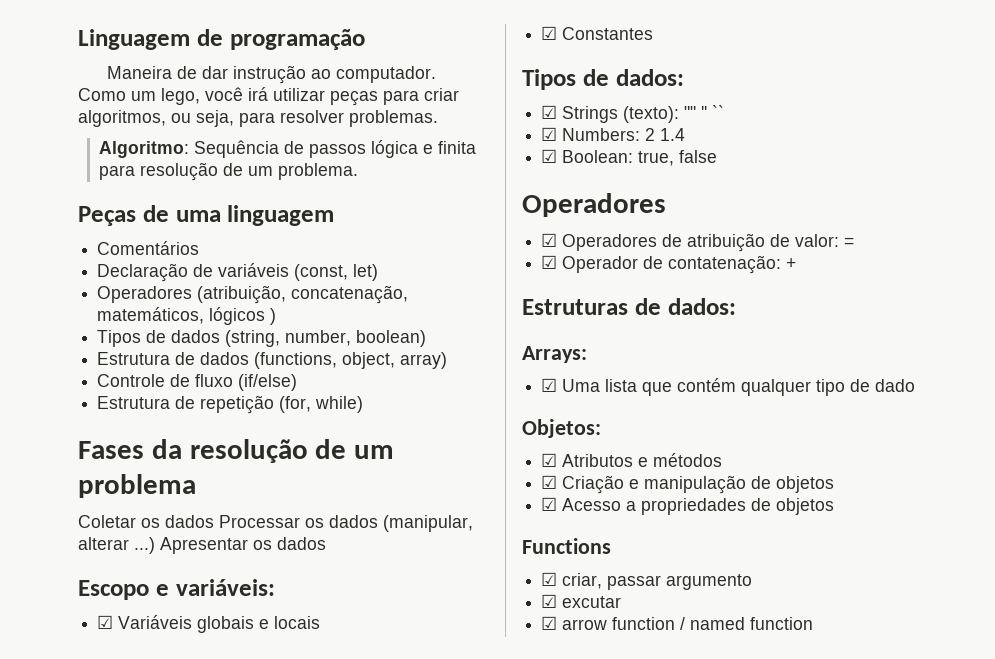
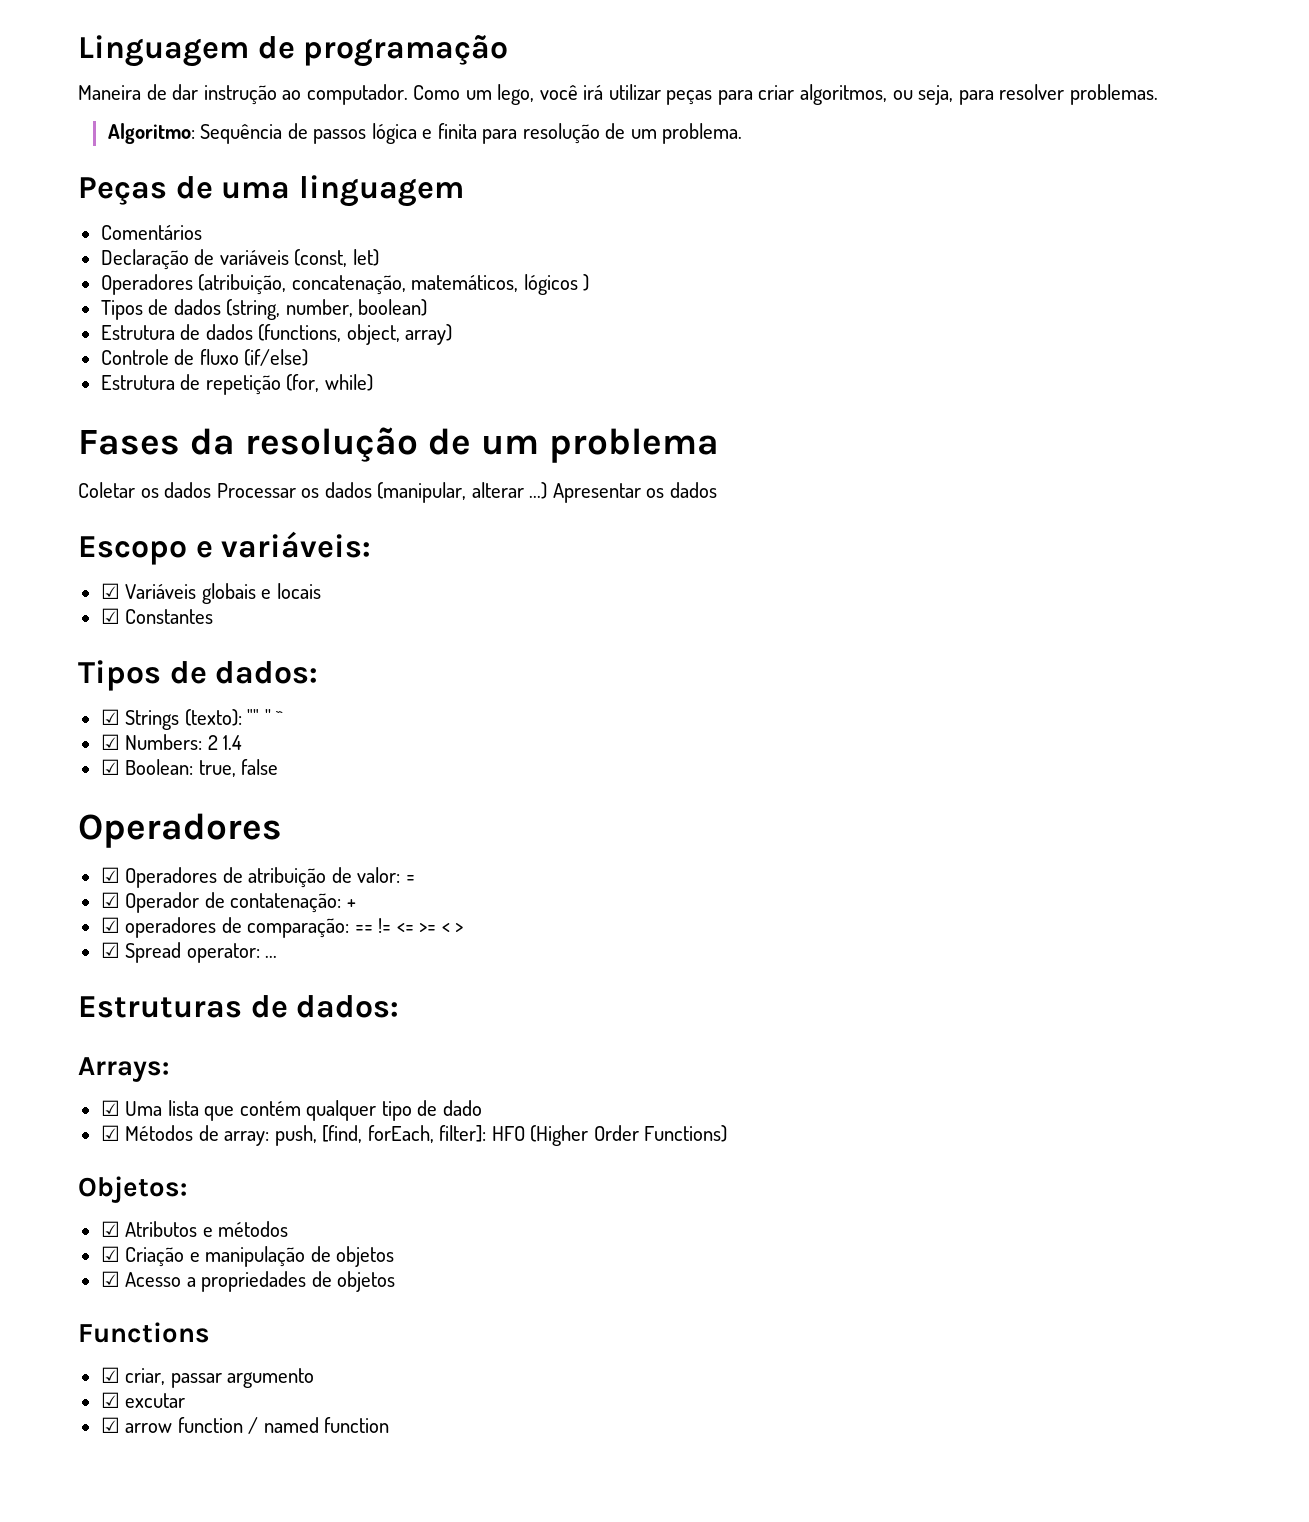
(797, 263) none -> [100,917,464,938] [100,942,278,963] // ☑ operadores de comparação: == != <= >= < > // ☑ Spread operator: ...
(916, 385) none -> [100,1125,728,1146] // ☑ Métodos de array: push, [find, forEach, filter]: HFO (Higher Order Functions)

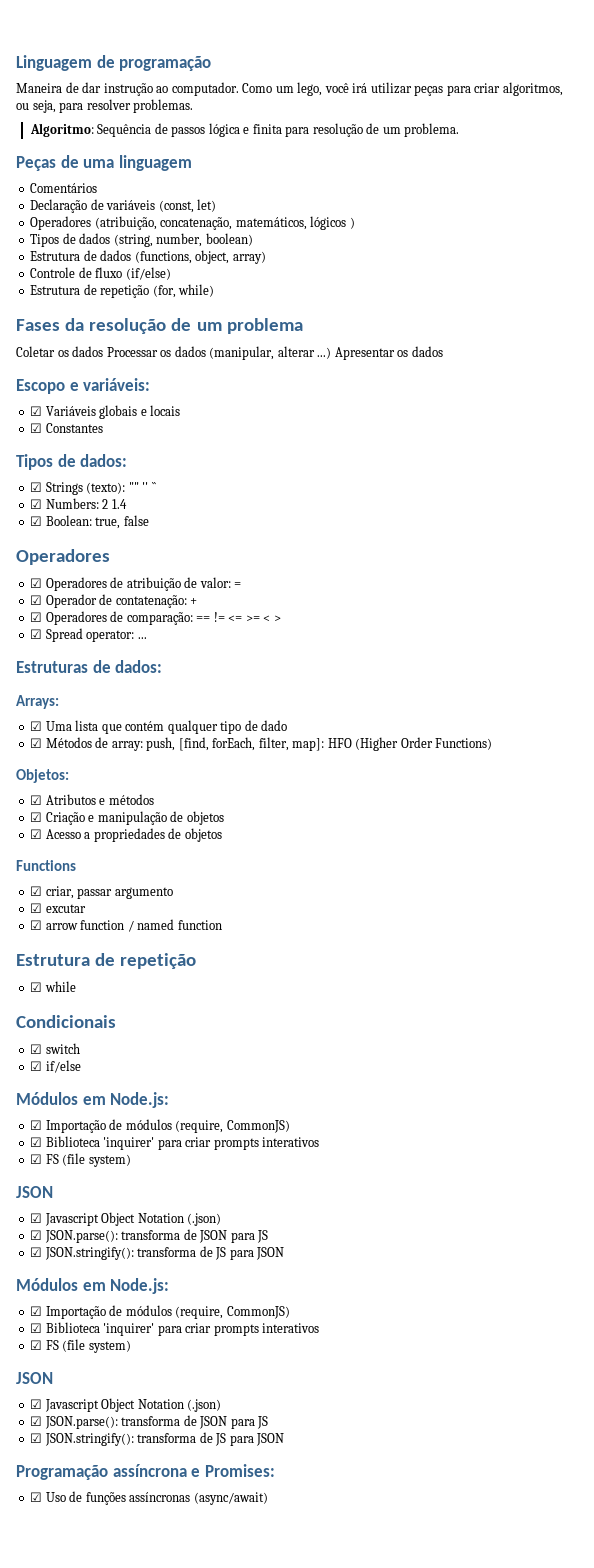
[125,917,217,938] operadores -> [45,611,107,625] Operadores
[439,1125,487,1142] filter]: -> [258,737,325,751] filter, map]:
(390, 1425) none -> [16,953,197,969] [30,981,76,992] [16,1015,116,1028] [30,1043,80,1054] [30,1060,81,1073] [16,1092,170,1108] [30,1119,290,1133] [30,1136,320,1150] [30,1153,131,1167] [16,1186,53,1198] [30,1212,222,1226] [30,1229,269,1243] [30,1246,285,1260] [16,1278,170,1294] [30,1305,290,1319] [30,1322,320,1336] [30,1339,131,1353] [16,1372,53,1384] [30,1398,222,1412] [30,1415,269,1429] [30,1432,285,1446] [16,1464,275,1480] [30,1491,268,1505] // Estrutura de repetição // ☑ while // Condicionais // ☑ switch // ☑ if/else // Módulos em Node.js: // ☑ Importação de módulos (require, CommonJS) // ☑ Biblioteca 'inquirer' para criar prompts interativos // ☑ FS (file system) // JSON // ☑ Javascript Object Notation (.json) // ☑ JSON.parse(): transforma de JSON para JS // ☑ JSON.stringify(): transforma de JS para JSON // Módulos em Node.js: // ☑ Importação de módulos (require, CommonJS) // ☑ Biblioteca 'inquirer' para criar prompts interativos // ☑ FS (file system) // JSON // ☑ Javascript Object Notation (.json) // ☑ JSON.parse(): transforma de JSON para JS // ☑ JSON.stringify(): transforma de JS para JSON // Programação assíncrona e Promises: // ☑ Uso de funções assíncronas (async/await)

